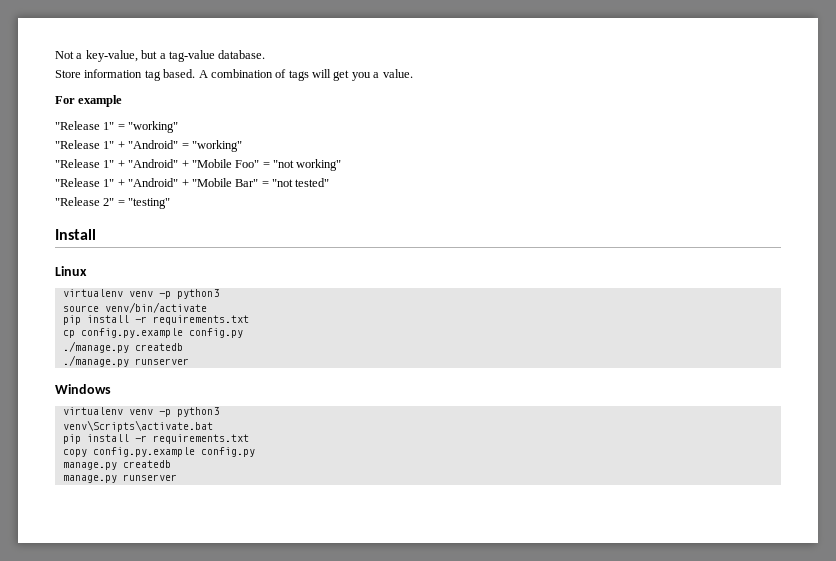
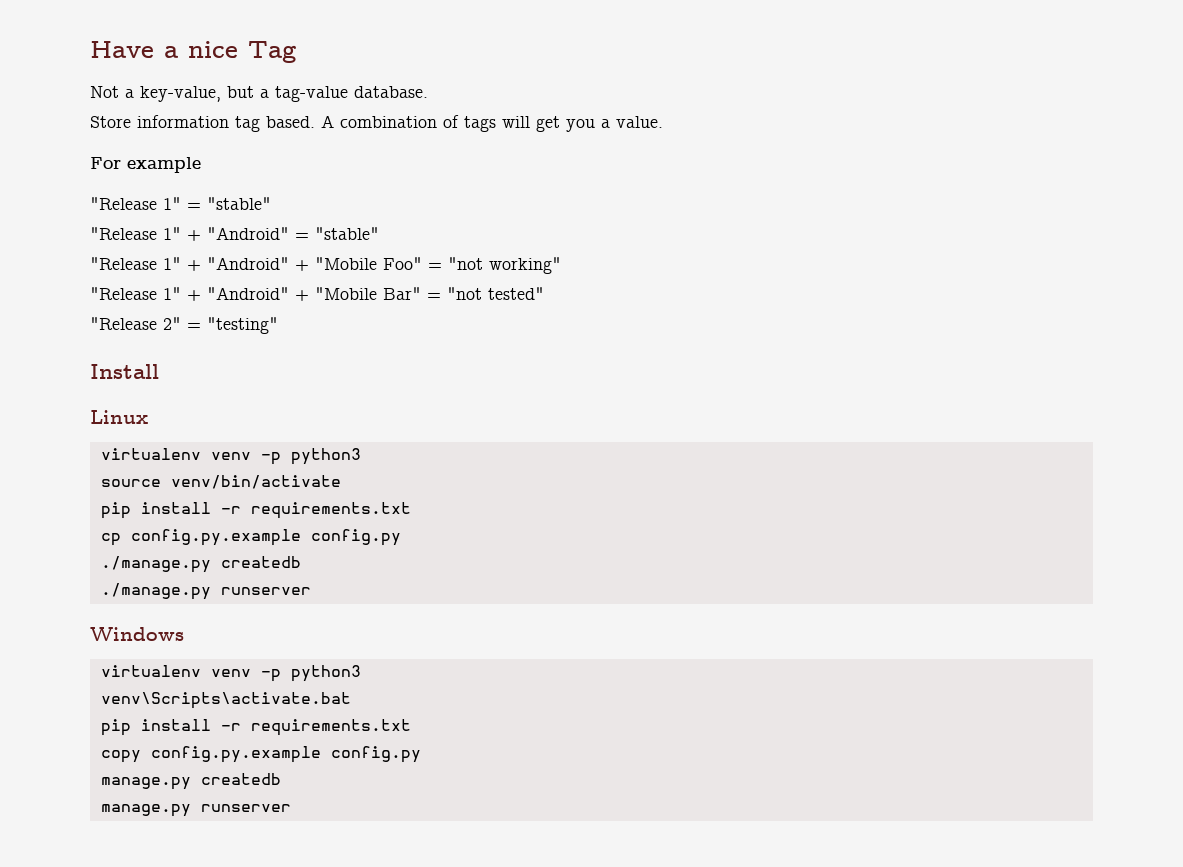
(55, 55) none -> [90,41,296,63] Have a nice Tag //
[128,121,179,133] "working" -> [207,197,271,210] "stable"
[191,140,242,152] "working" -> [315,227,379,240] "stable"

